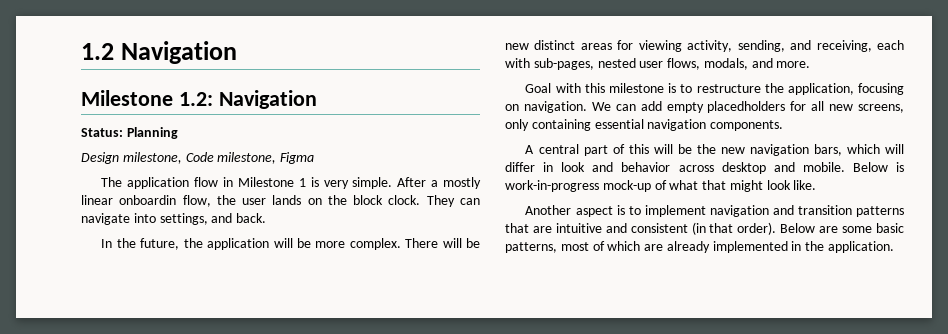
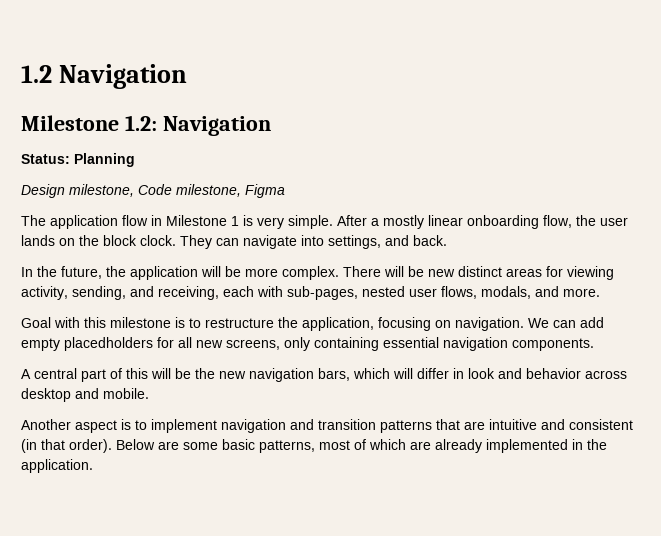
[119,195,177,205] onboardin -> [467,215,539,229] onboarding
[852,162,904,172] [505,180,817,192] Below is work-in-progress mock-up of what that might look like. -> (149, 393) none

